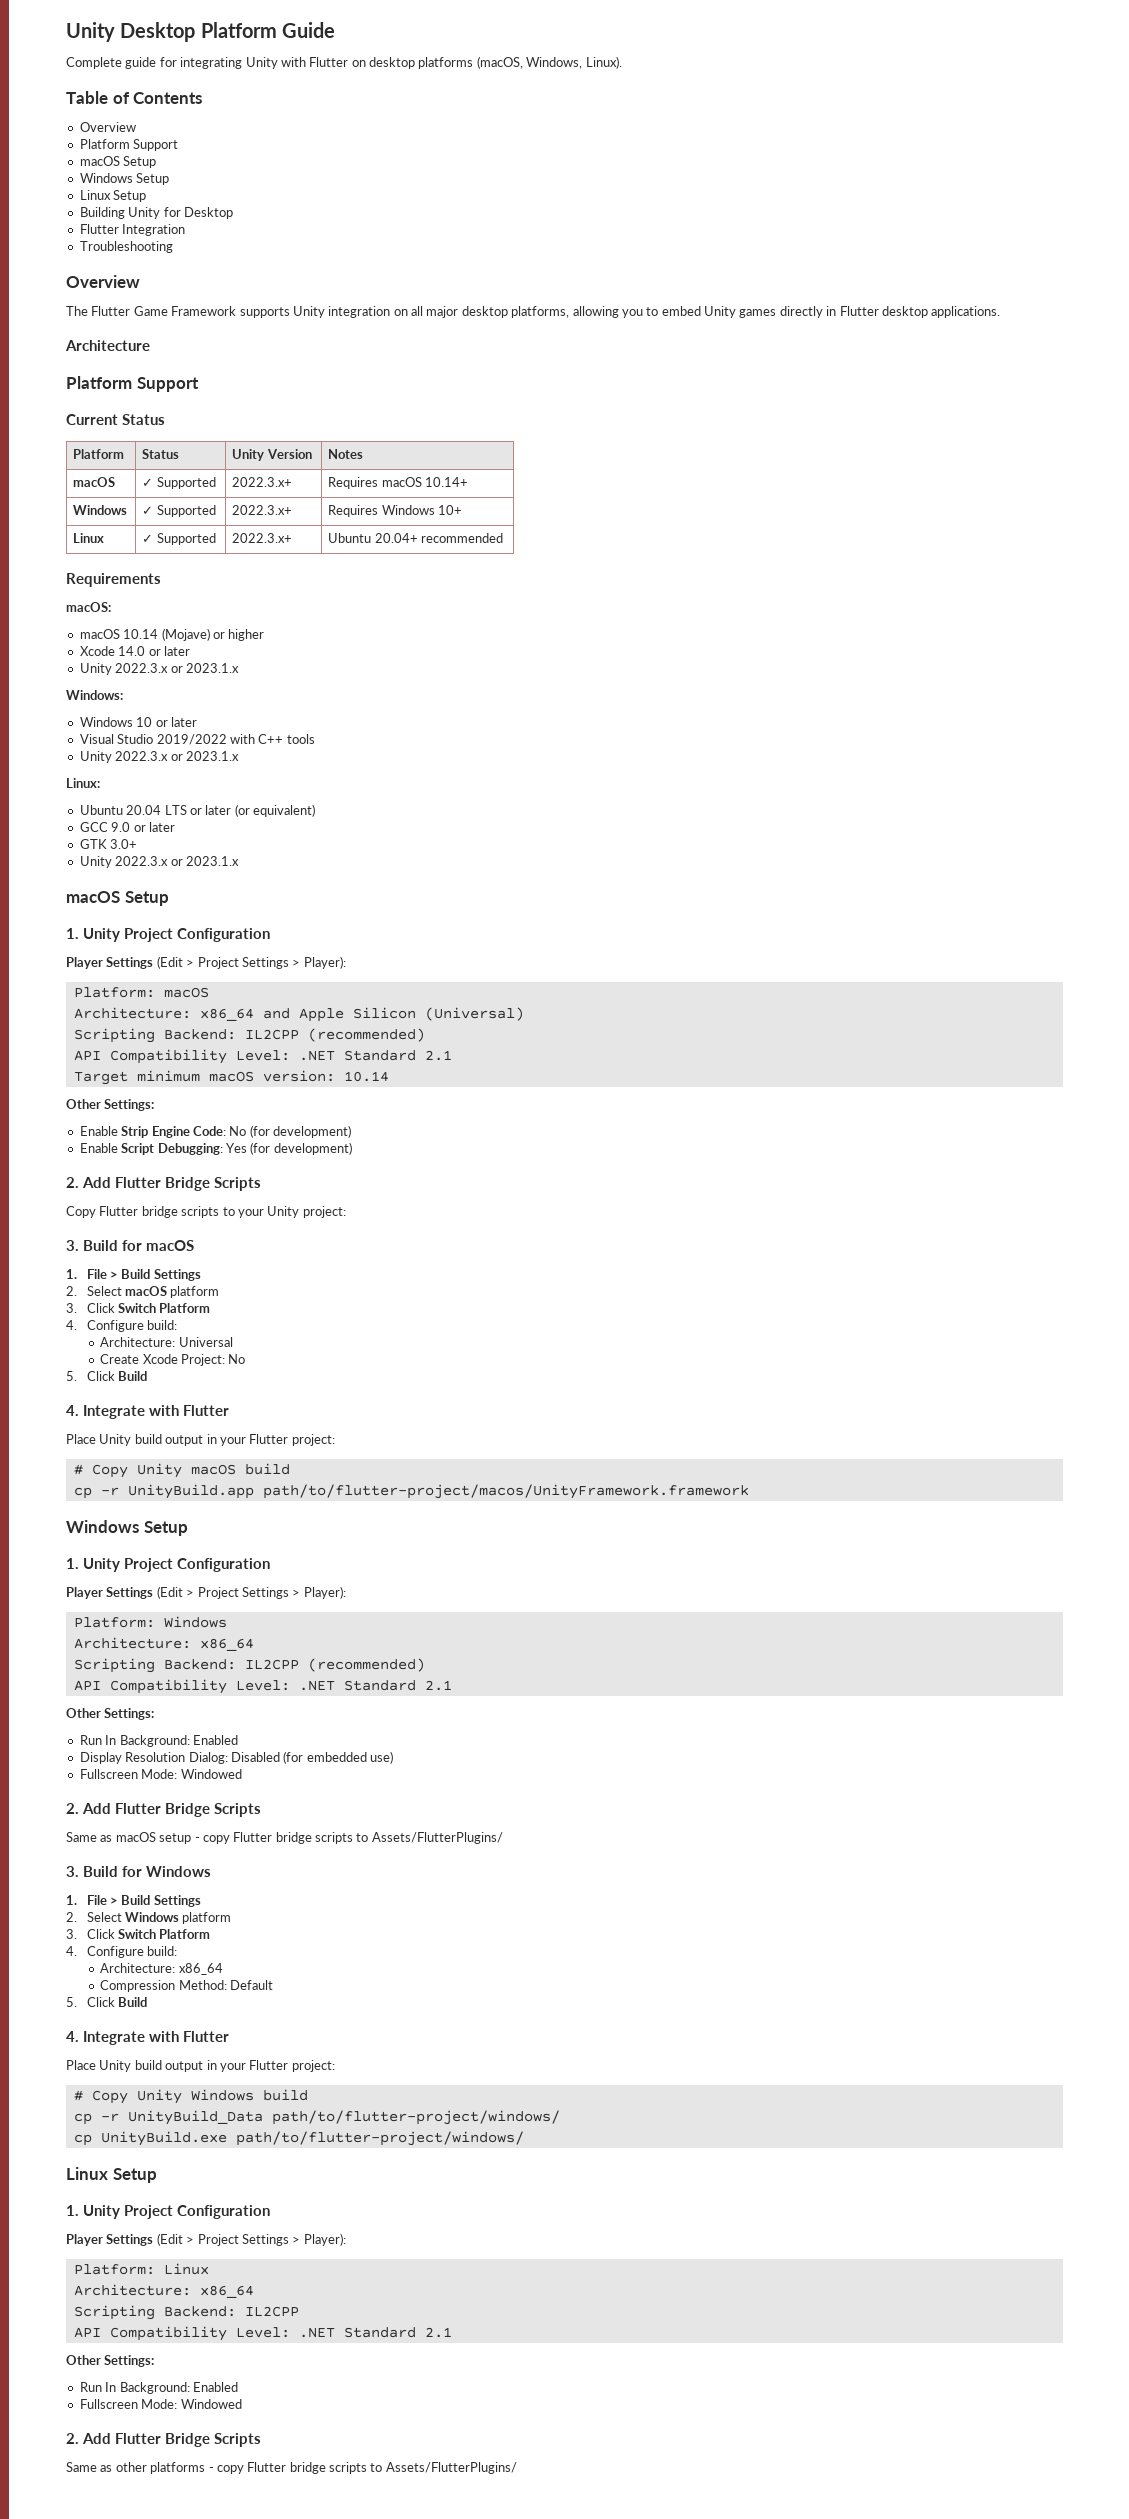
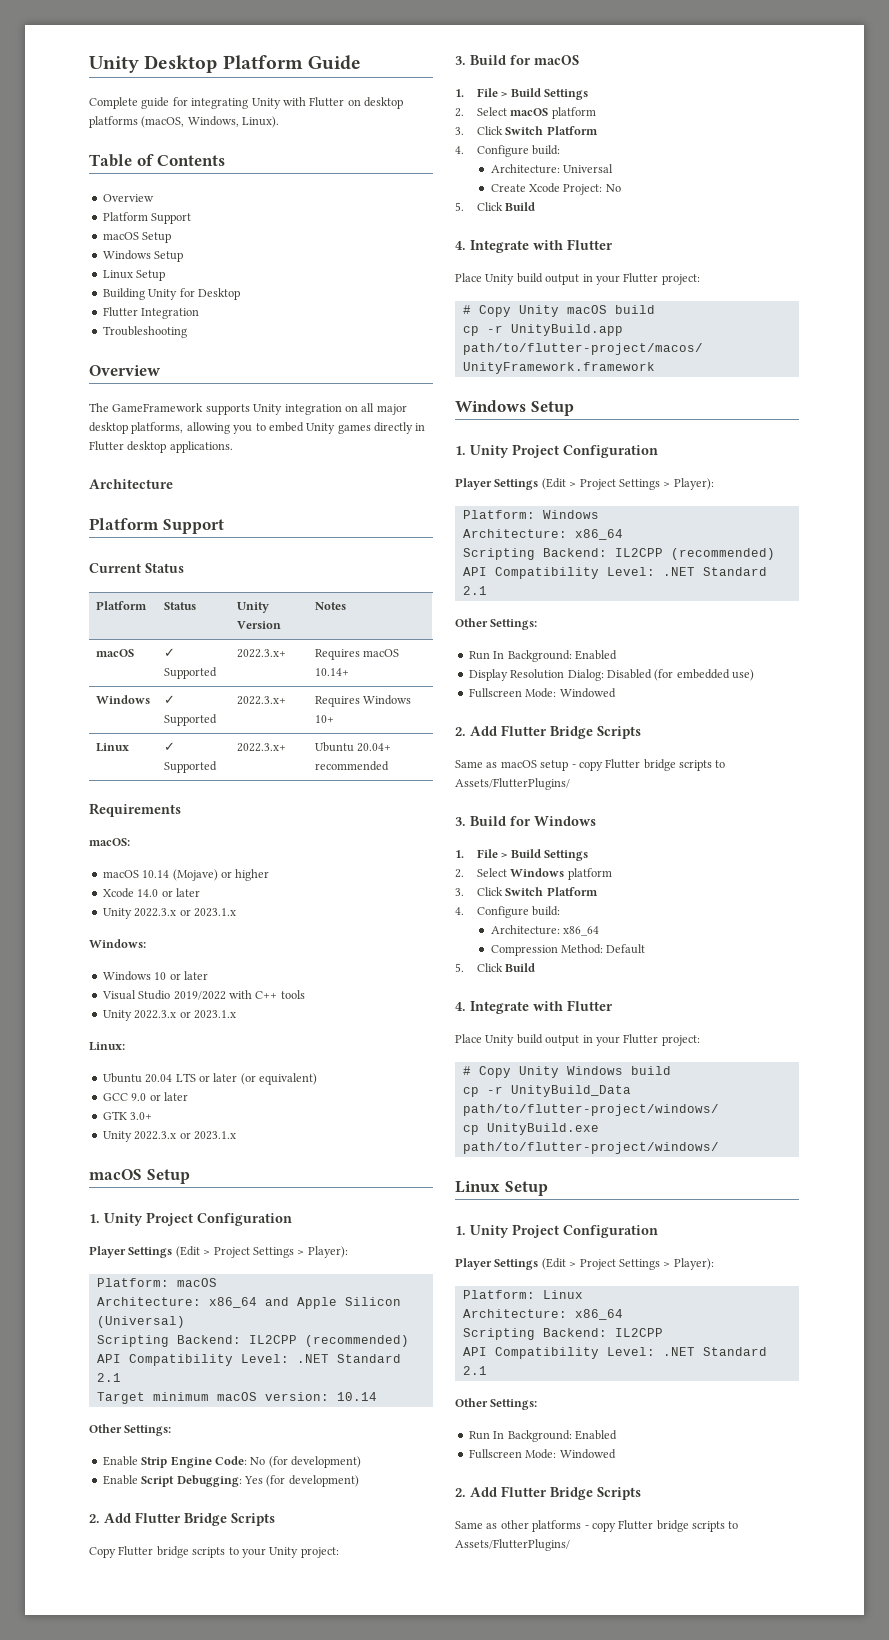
[91,306,237,316] Flutter Game Framework -> [112,403,204,412] GameFramework

